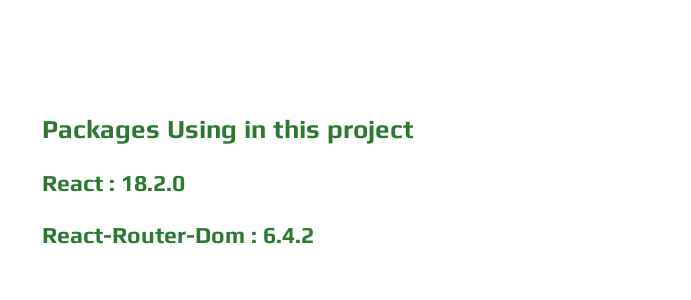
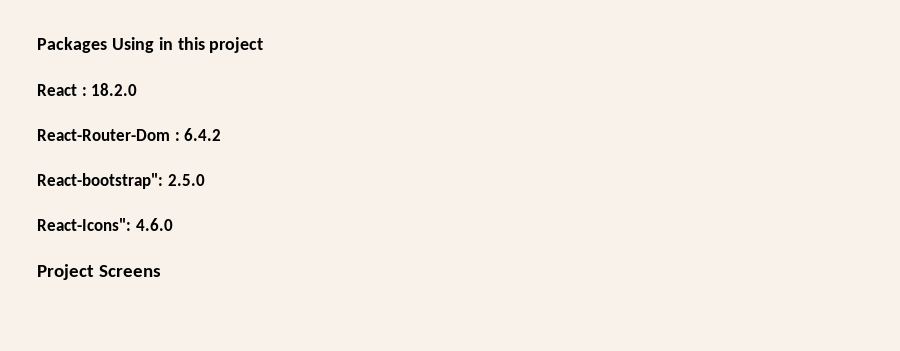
(315, 235) none -> [37,173,205,189] [37,218,173,231] [37,264,161,280] // React-bootstrap": 2.5.0 // React-Icons": 4.6.0 // Project Screens

